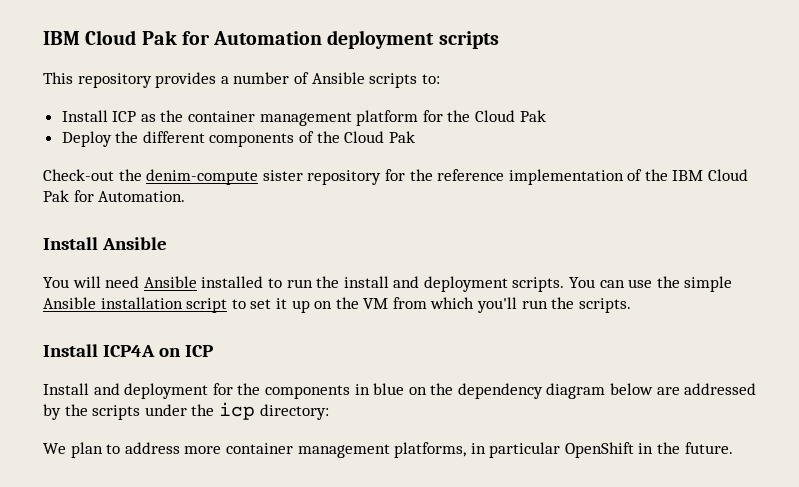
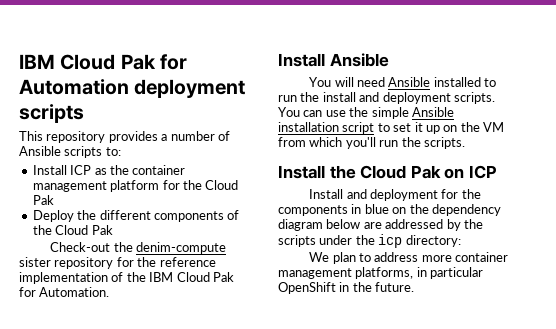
[102,345,155,357] ICP4A -> [329,165,441,179] the Cloud Pak

